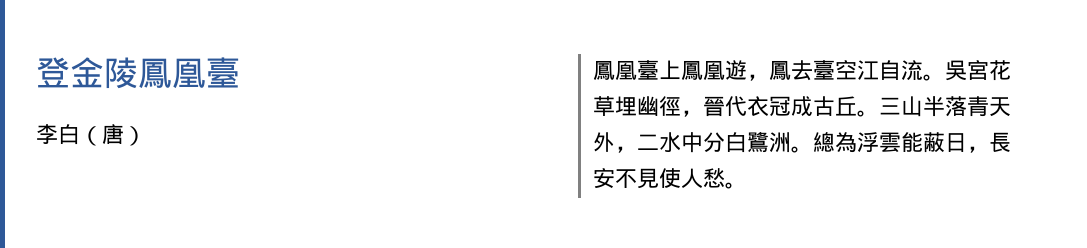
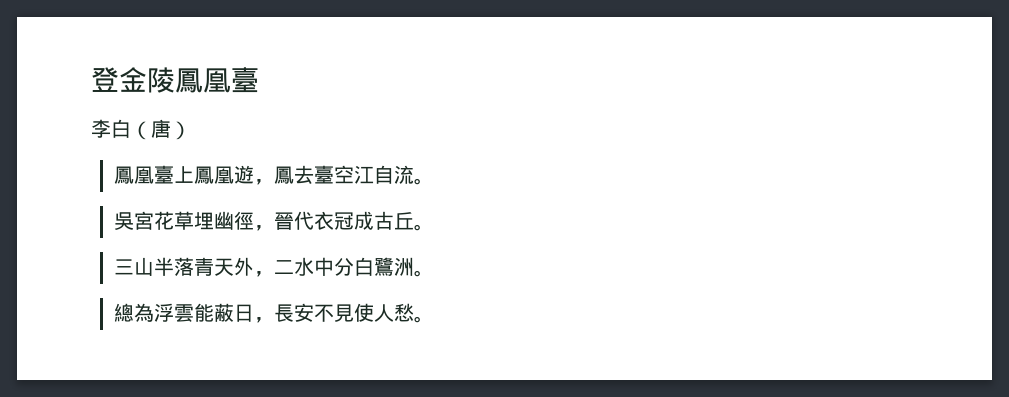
(946, 77) none -> (435, 181) //
(880, 113) none -> (435, 227) //
(814, 149) none -> (435, 273) //

